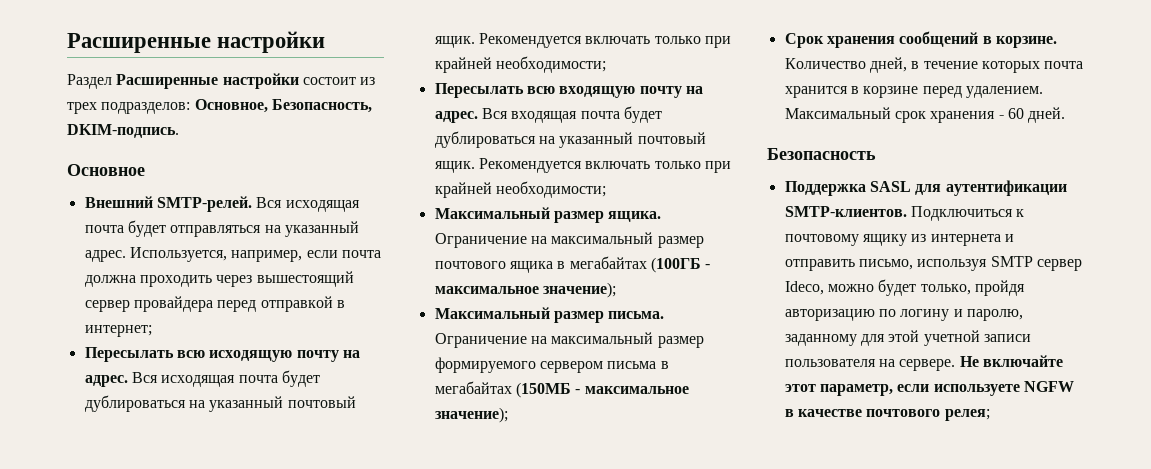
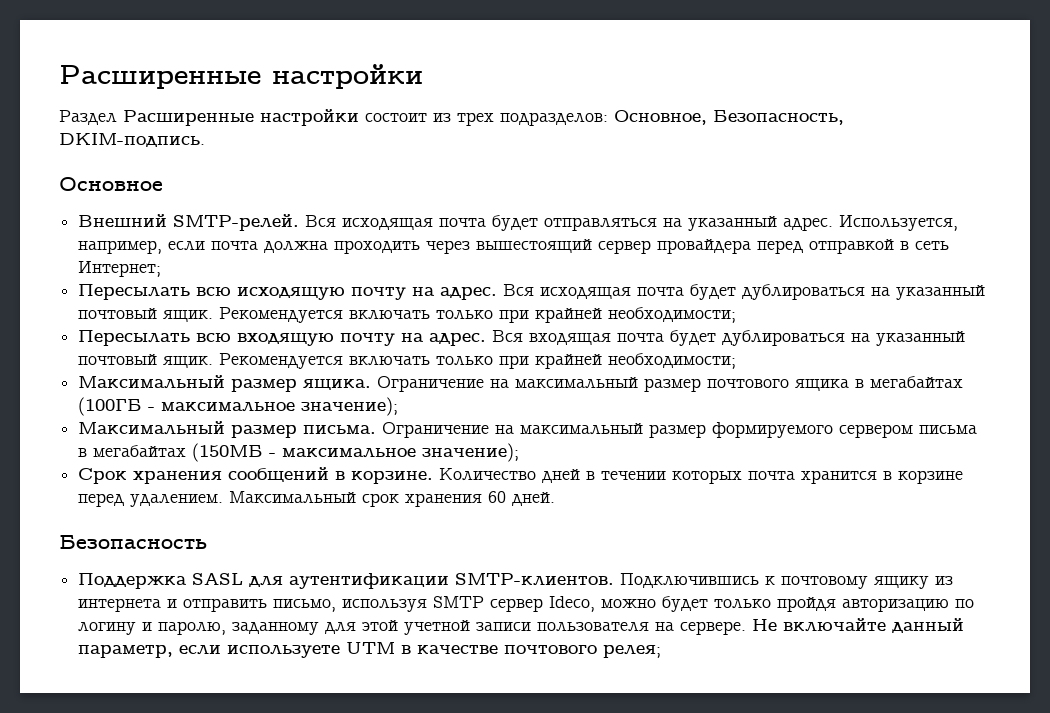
[84,325,152,337] интернет; -> [915,241,950,250] [78,261,162,277] сеть Интернет;
[869,57,978,73] дней, в течение -> [542,469,667,483] дней в течении
[998,115,1004,119] - -> (483, 500) none
[910,206,1013,221] Подключиться -> [620,573,760,588] Подключившись
[920,284,971,295] только, -> [714,599,772,609] только
[784,384,816,392] этот -> [892,618,965,633] данный
[1023,381,1074,392] NGFW -> [346,642,396,654] UTM

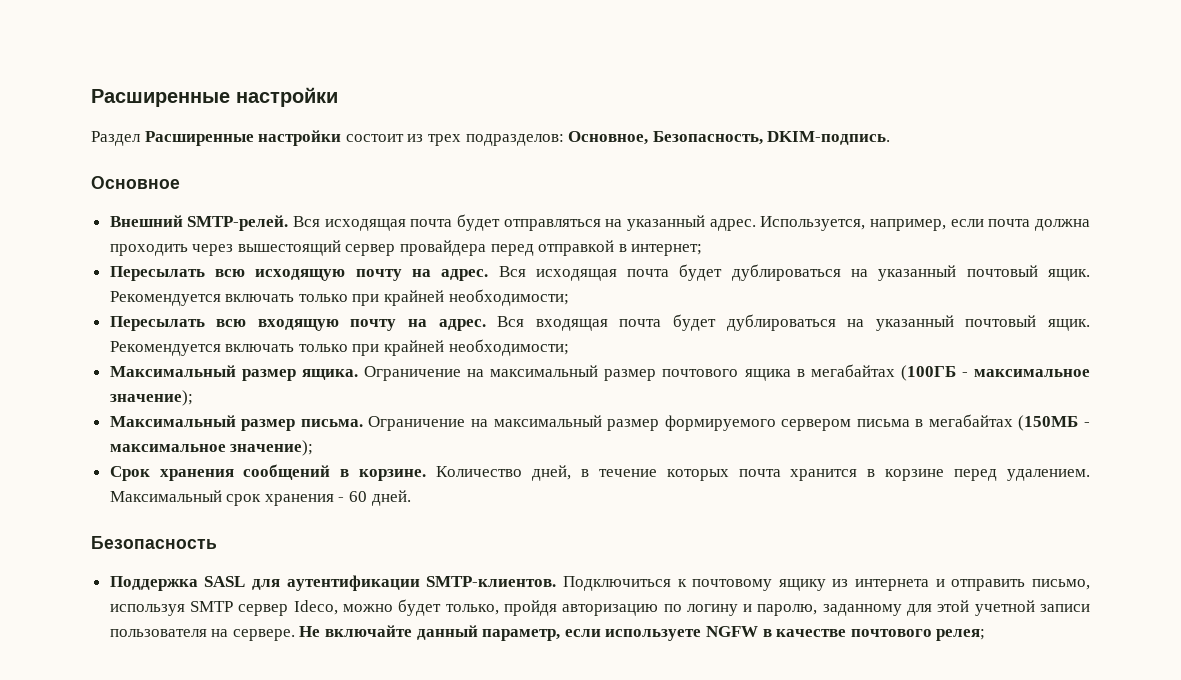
[915,241,950,250] [78,261,162,277] сеть Интернет; -> [631,244,703,256] интернет;
[542,469,667,483] дней в течении -> [532,465,657,481] дней, в течение
(483, 500) none -> [338,497,345,502] -
[620,573,760,588] Подключившись -> [562,576,671,591] Подключиться
[714,599,772,609] только -> [445,604,499,615] только,
[346,642,396,654] UTM -> [706,626,759,637] NGFW

